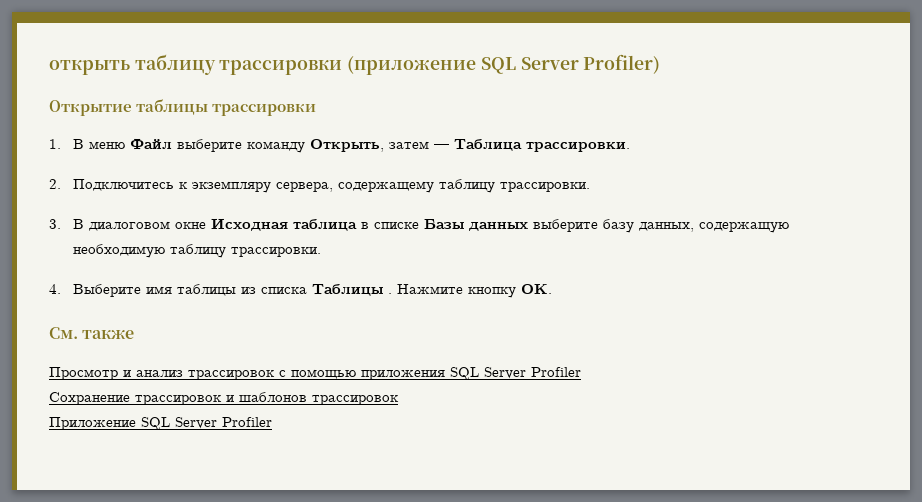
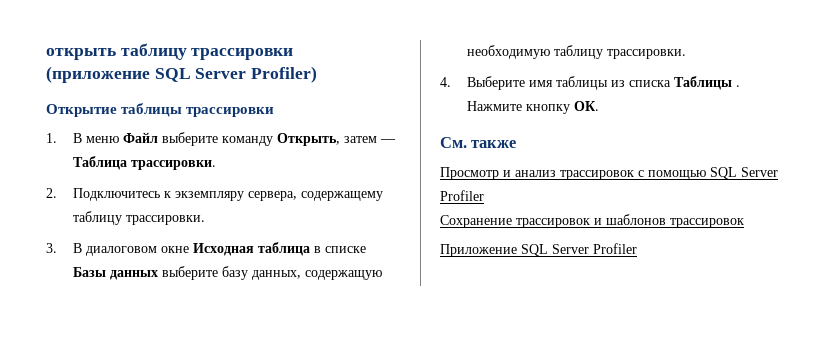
[361,370,445,380] приложения -> (706, 175) none

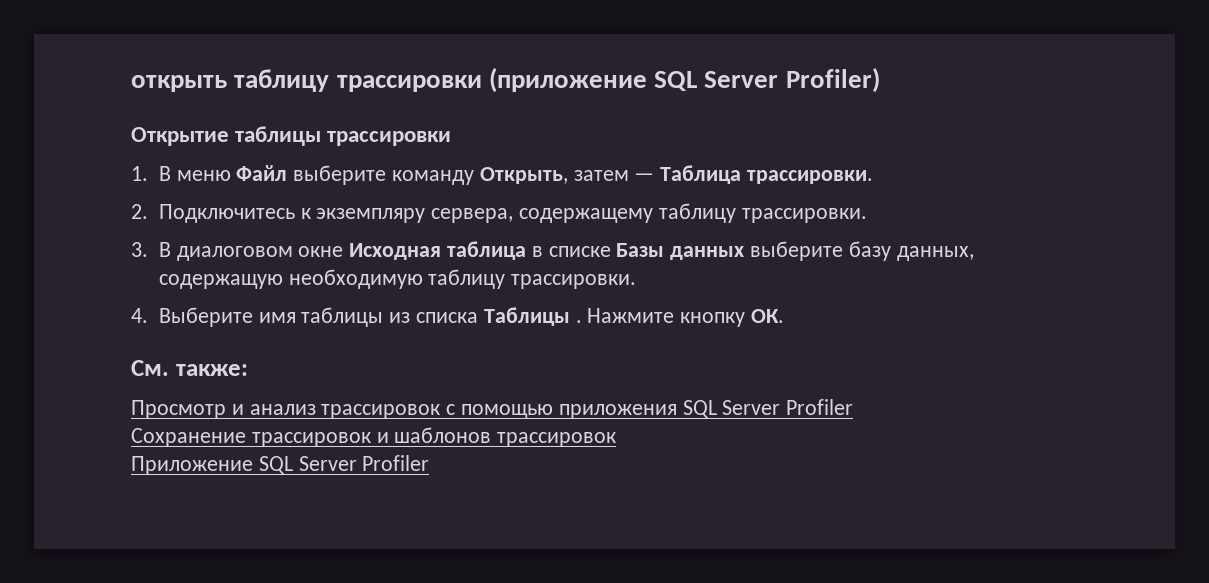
[471,140,517,148] также -> [175,364,248,376] также:
(706, 175) none -> [558,404,677,419] приложения

